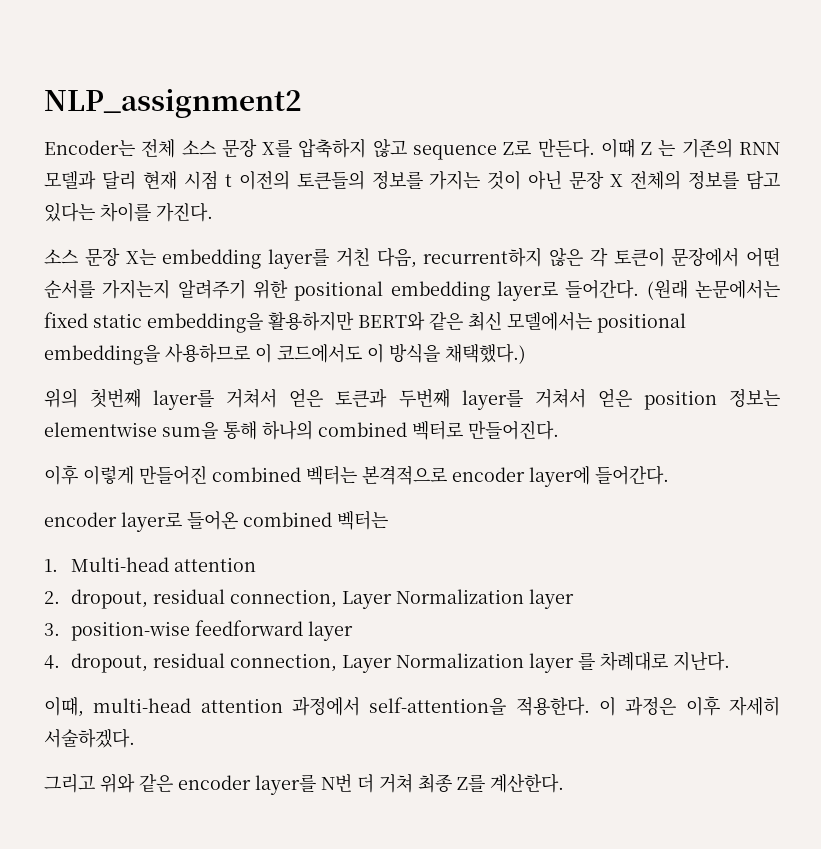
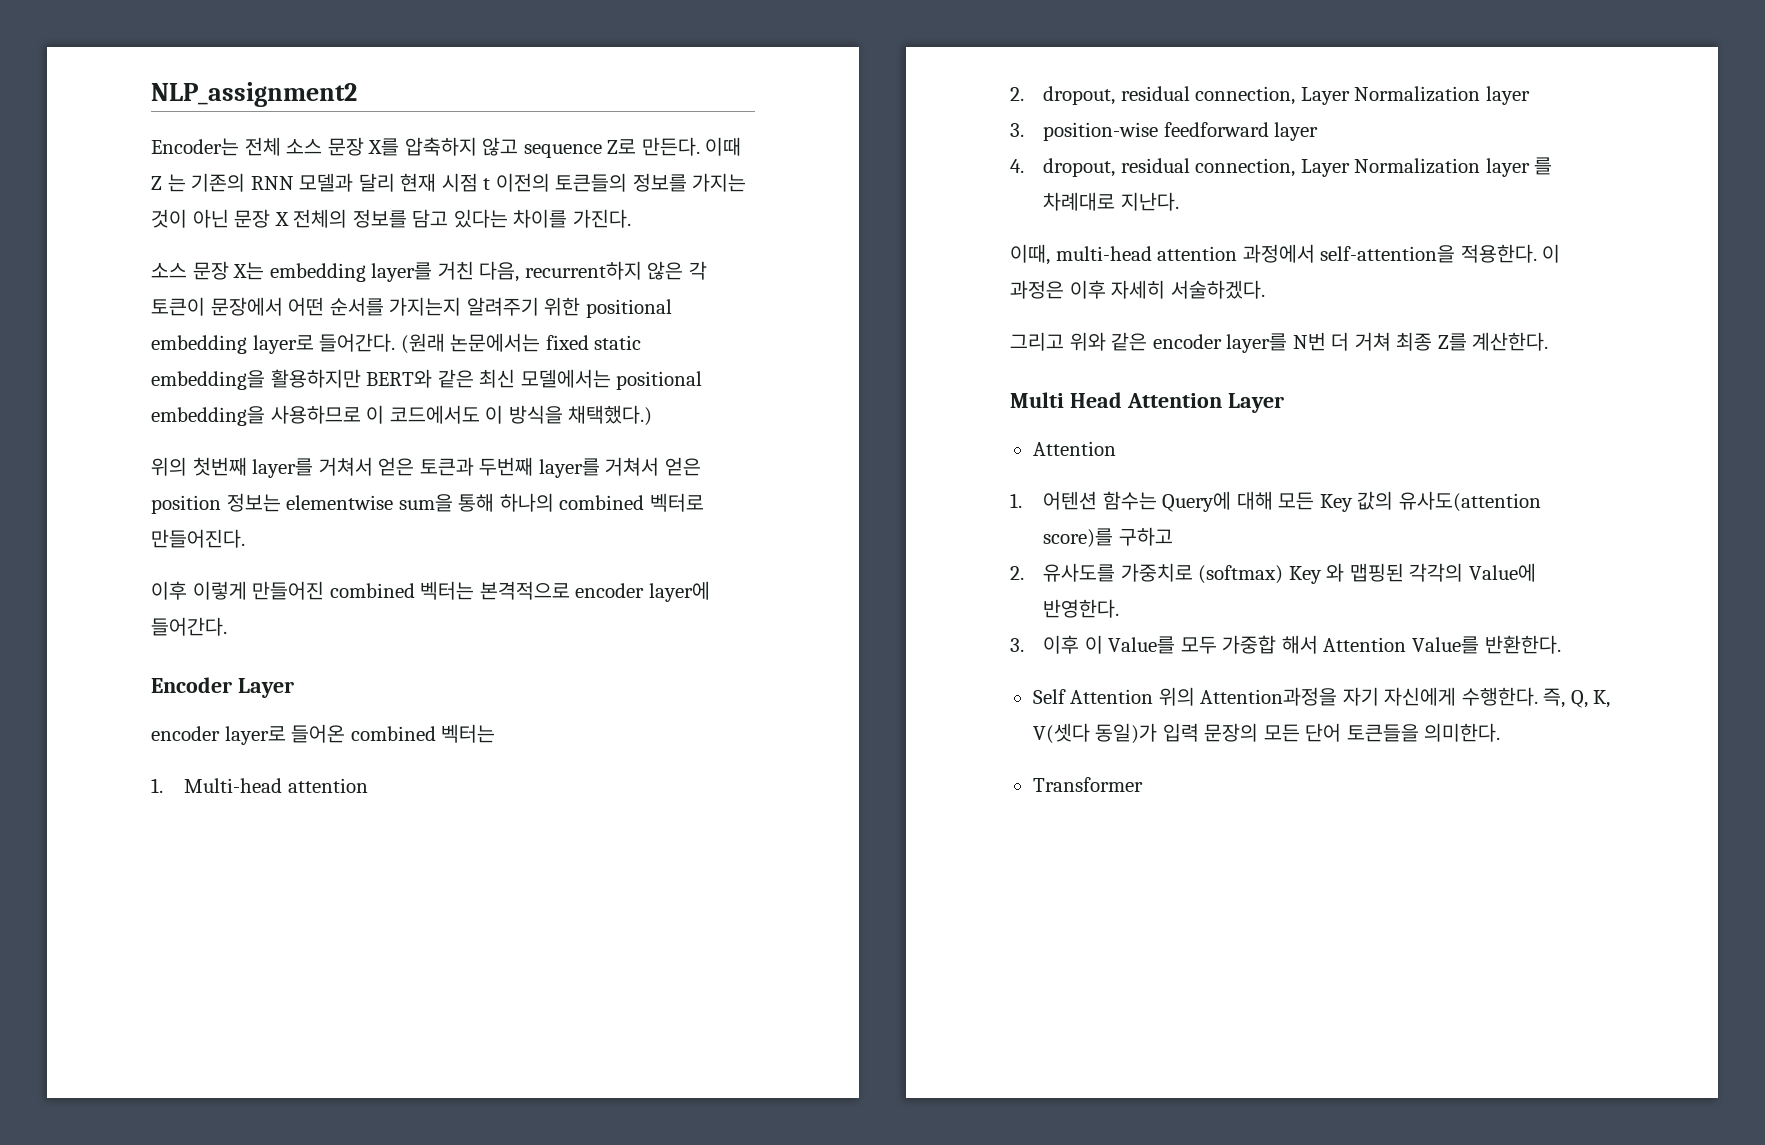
(669, 475) none -> [151,677,294,698] // Encoder Layer
(564, 783) none -> [1010,392,1284,413] [1032,441,1116,456] [1010,491,1541,512] [1043,527,1173,548] [1010,563,1536,584] [1043,599,1120,618] [1010,635,1561,654] [1032,687,1611,708] [1032,723,1501,744] [1032,777,1143,792] // Multi Head Attention Layer // Attention // 1. 어텐션 함수는 Query에 대해 모든 Key 값의 유사도(attention score)를 구하고 // 2. 유사도를 가중치로 (softmax) Key 와 맵핑된 각각의 Value에 반영한다. // 3. 이후 이 Value를 모두 가중합 해서 Attention Value를 반환한다. // Self Attention 위의 Attention과정을 자기 자신에게 수행한다. 즉, Q, K, V(셋다 동일)가 입력 문장의 모든 단어 토큰들을 의미한다. // Transformer

